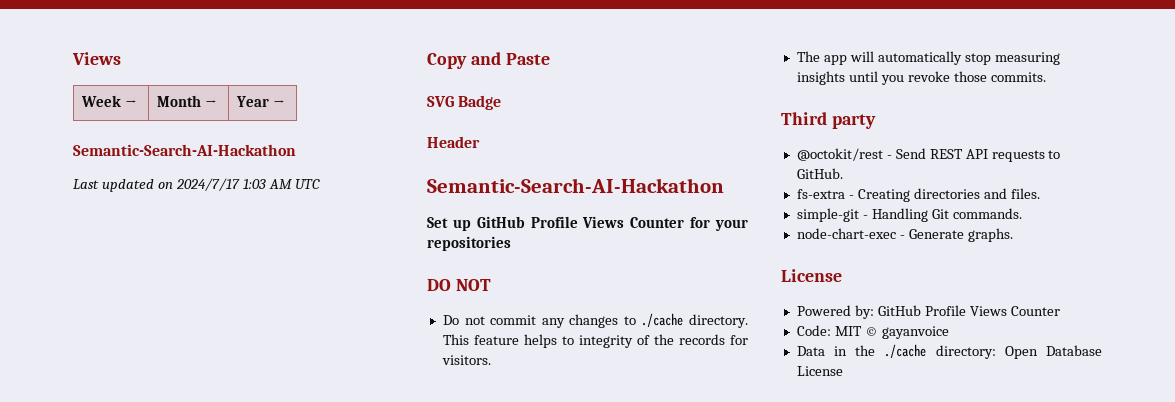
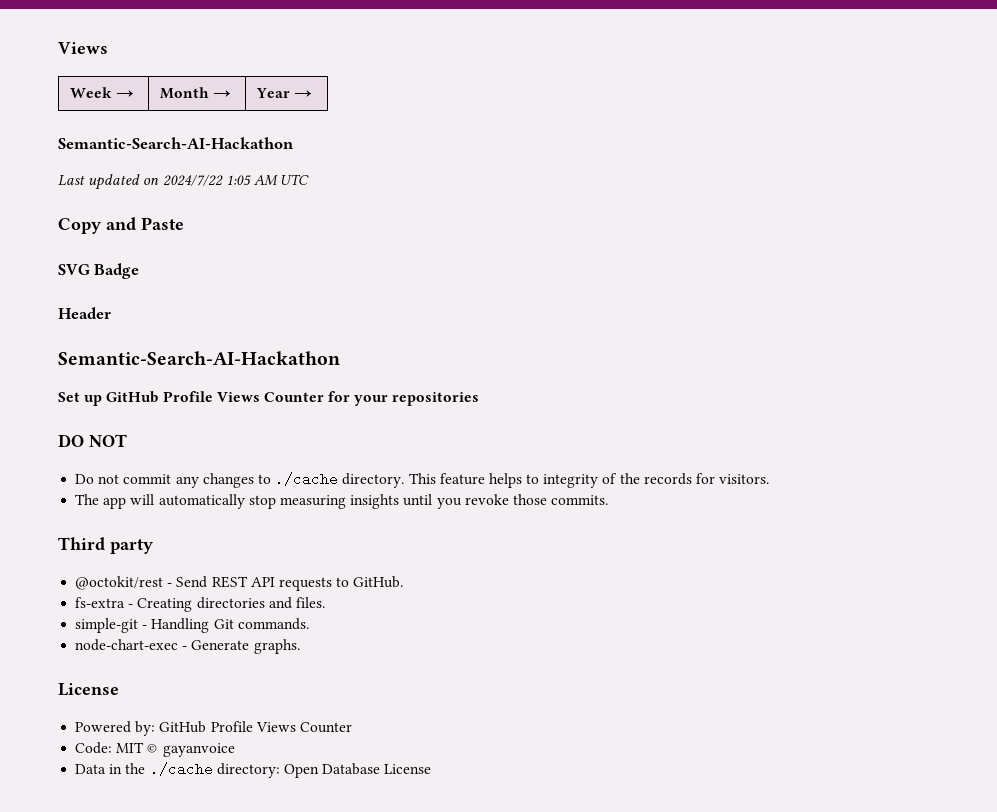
[175,178,266,191] 2024/7/17 1:03 -> [162,174,251,186] 2024/7/22 1:05

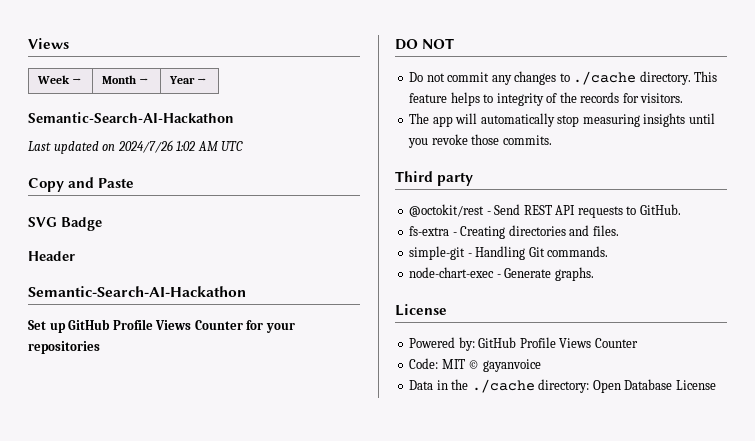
[162,174,251,186] 2024/7/22 1:05 -> [117,140,196,153] 2024/7/26 1:02

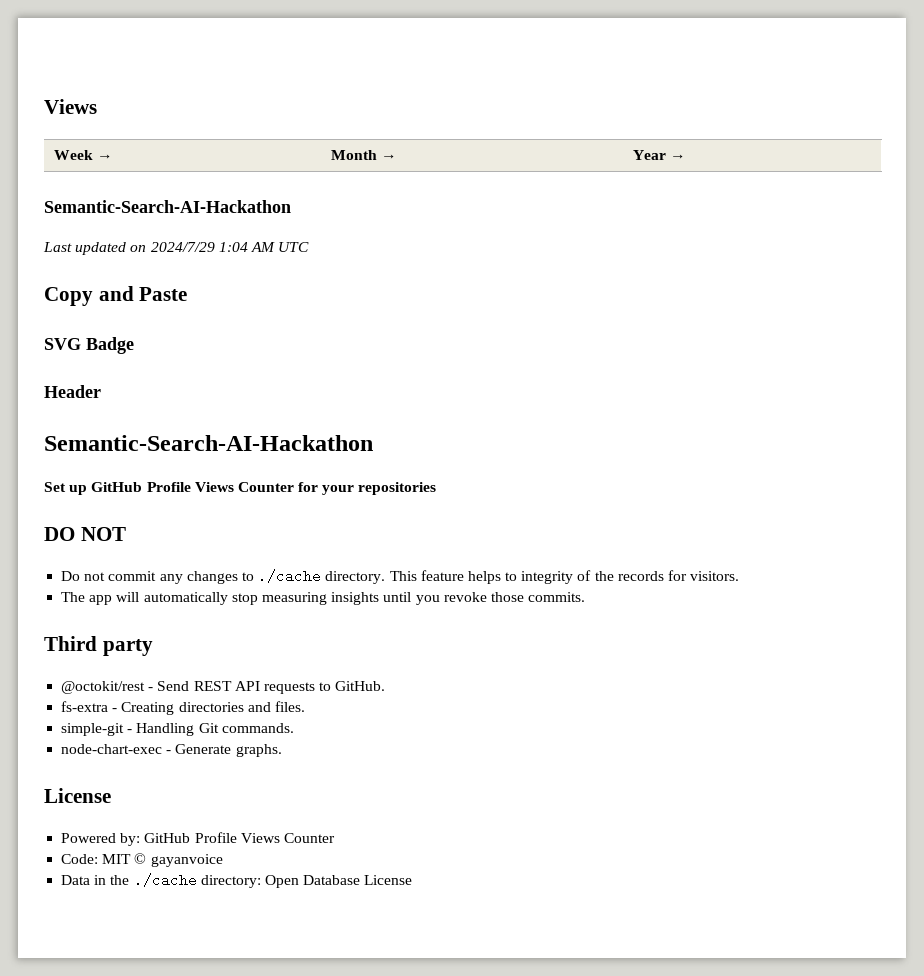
[117,140,196,153] 2024/7/26 1:02 -> [150,242,248,252] 2024/7/29 1:04

